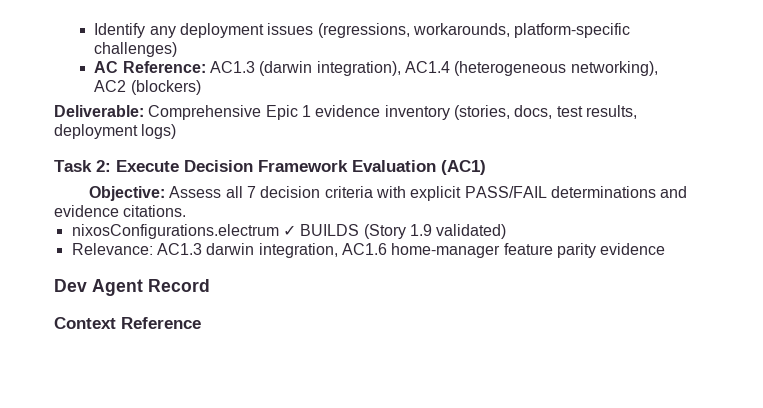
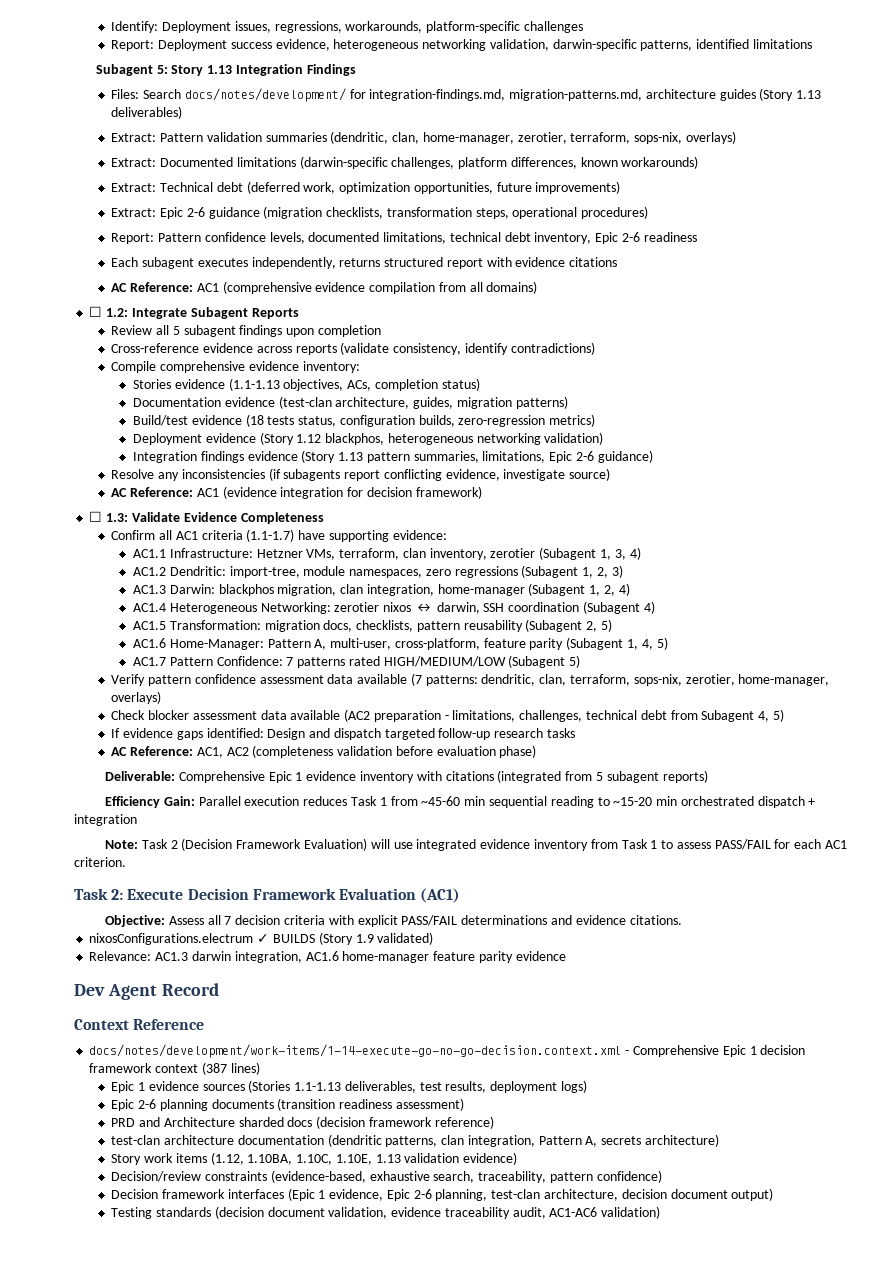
[94,23,631,38] [94,42,178,57] [94,61,658,76] [94,80,201,95] Identify any deployment issues (regressions, workarounds, platform-specific challenges) // AC Reference: AC1.3 (darwin integration), AC1.4 (heterogeneous networking), AC2 (blockers) -> [111,21,583,33] [111,39,812,51] [95,64,356,76] [111,88,822,102] [111,106,183,119] [111,131,736,144] [111,156,699,169] [111,181,621,194] [111,206,649,219] [111,232,697,244] [111,257,618,269] [111,281,538,294] [89,306,299,319] [111,325,381,337] [111,342,595,355] [111,361,360,373] [132,378,480,391] [132,396,568,409] [132,414,596,427] [132,432,604,445] [132,450,653,463] [111,468,611,481] [111,486,482,499] [89,511,324,524] [111,529,447,542] [132,547,641,560] [132,565,623,578] [132,583,630,596] [132,601,655,614] [132,619,612,632] [132,637,668,650] [132,655,581,668] [111,673,830,686] [111,691,162,704] [111,709,784,722] [111,728,575,740] [111,745,537,758] Identify: Deployment issues, regressions, workarounds, platform-specific challenges // Report: Deployment success evidence, heterogeneous networking validation, darwin-specific patterns, identified limitations // Subagent 5: Story 1.13 Integration Findings // Files: Search docs/notes/development/ for integration-findings.md, migration-patterns.md, architecture guides (Story 1.13 deliverables) // Extract: Pattern validation summaries (dendritic, clan, home-manager, zerotier, terraform, sops-nix, overlays) // Extract: Documented limitations (darwin-specific challenges, platform differences, known workarounds) // Extract: Technical debt (deferred work, optimization opportunities, future improvements) // Extract: Epic 2-6 guidance (migration checklists, transformation steps, operational procedures) // Report: Pattern confidence levels, documented limitations, technical debt inventory, Epic 2-6 readiness // Each subagent executes independently, returns structured report with evidence citations // AC Reference: AC1 (comprehensive evidence compilation from all domains) // ☐ 1.2: Integrate Subagent Reports // Review all 5 subagent findings upon completion // Cross-reference evidence across reports (validate consistency, identify contradictions) // Compile comprehensive evidence inventory: // Stories evidence (1.1-1.13 objectives, ACs, completion status) // Documentation evidence (test-clan architecture, guides, migration patterns) // Build/test evidence (18 tests status, configuration builds, zero-regression metrics) // Deployment evidence (Story 1.12 blackphos, heterogeneous networking validation) // Integration findings evidence (Story 1.13 pattern summaries, limitations, Epic 2-6 guidance) // Resolve any inconsistencies (if subagents report conflicting evidence, investigate source) // AC Reference: AC1 (evidence integration for decision framework) // ☐ 1.3: Validate Evidence Completeness // Confirm all AC1 criteria (1.1-1.7) have supporting evidence: // AC1.1 Infrastructure: Hetzner VMs, terraform, clan inventory, zerotier (Subagent 1, 3, 4) // AC1.2 Dendritic: import-tree, module namespaces, zero regressions (Subagent 1, 2, 3) // AC1.3 Darwin: blackphos migration, clan integration, home-manager (Subagent 1, 2, 4) // AC1.4 Heterogeneous Networking: zerotier nixos ↔ darwin, SSH coordination (Subagent 4) // AC1.5 Transformation: migration docs, checklists, pattern reusability (Subagent 2, 5) // AC1.6 Home-Manager: Pattern A, multi-user, cross-platform, feature parity (Subagent 1, 4, 5) // AC1.7 Pattern Confidence: 7 patterns rated HIGH/MEDIUM/LOW (Subagent 5) // Verify pattern confidence assessment data available (7 patterns: dendritic, clan, terraform, sops-nix, zerotier, home-manager, overlays) // Check blocker assessment data available (AC2 preparation - limitations, challenges, technical debt from Subagent 4, 5) // If evidence gaps identified: Design and dispatch targeted follow-up research tasks // AC Reference: AC1, AC2 (completeness validation before evaluation phase)
[453,105,637,120] [54,124,177,139] (stories, docs, test results, deployment logs) -> [416,770,708,783] [105,796,816,808] [74,814,137,826] [105,838,847,851] [74,857,126,867] with citations (integrated from 5 subagent reports) // Efficiency Gain: Parallel execution reduces Task 1 from ~45-60 min sequential reading to ~15-20 min orchestrated dispatch + integration // Note: Task 2 (Decision Framework Evaluation) will use integrated evidence inventory from Task 1 to assess PASS/FAIL for each AC1 criterion.
(201, 323) none -> [89,1044,806,1058] [89,1062,260,1075] [111,1080,587,1093] [111,1098,464,1111] [111,1116,494,1129] [111,1134,719,1147] [111,1152,518,1165] [111,1170,662,1183] [111,1188,774,1201] [111,1206,661,1219] // docs/notes/development/work-items/1-14-execute-go-no-go-decision.context.xml - Comprehensive Epic 1 decision framework context (387 lines) // Epic 1 evidence sources (Stories 1.1-1.13 deliverables, test results, deployment logs) // Epic 2-6 planning documents (transition readiness assessment) // PRD and Architecture sharded docs (decision framework reference) // test-clan architecture documentation (dendritic patterns, clan integration, Pattern A, secrets architecture) // Story work items (1.12, 1.10BA, 1.10C, 1.10E, 1.13 validation evidence) // Decision/review constraints (evidence-based, exhaustive search, traceability, pattern confidence) // Decision framework interfaces (Epic 1 evidence, Epic 2-6 planning, test-clan architecture, decision document output) // Testing standards (decision document validation, evidence traceability audit, AC1-AC6 validation)

